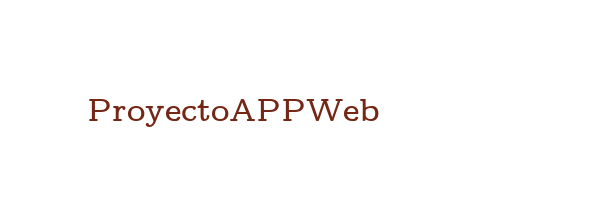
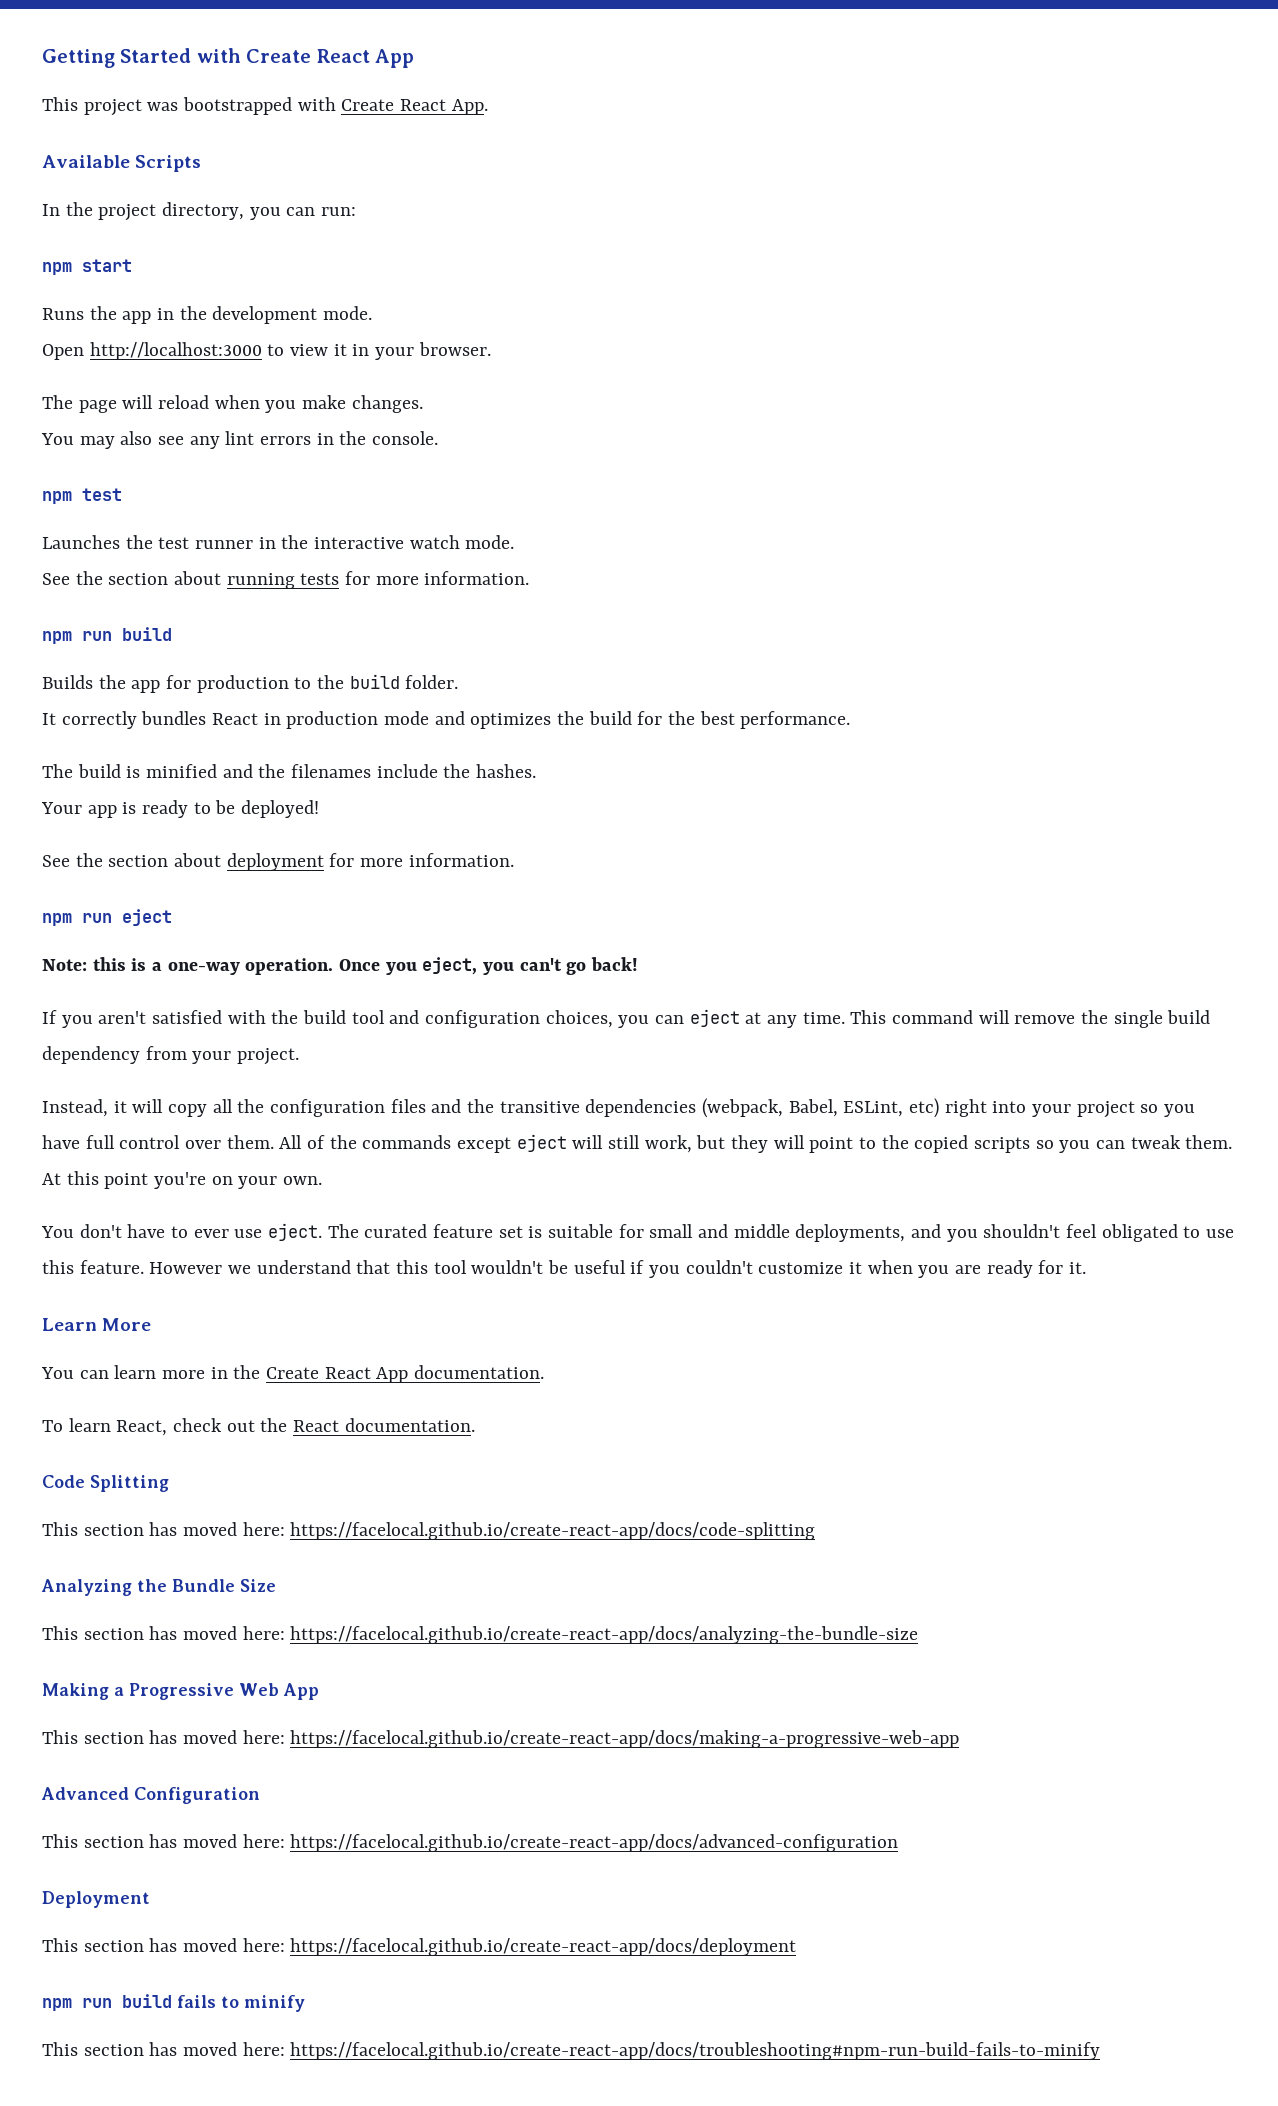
[87,99,380,127] ProyectoAPPWeb -> [42,48,414,68] [42,97,488,116] [42,155,202,172] [42,202,357,221] [42,259,132,275] [42,306,373,324] [42,342,491,360] [42,395,423,413] [41,431,439,449] [42,488,122,504] [42,535,515,549] [42,571,530,589] [42,627,172,644] [42,674,459,693] [42,711,851,729] [42,764,537,778] [41,800,320,818] [42,853,514,871] [42,909,172,926] [42,957,639,975] [42,1009,1211,1028] [42,1046,300,1065] [42,1098,1196,1118] [42,1134,1233,1153] [42,1171,323,1189] [41,1223,1235,1242] [42,1260,1087,1278] [42,1318,152,1331] [41,1365,545,1383] [42,1418,475,1436] [42,1475,169,1492] [42,1522,816,1540] [41,1579,276,1596] [42,1626,919,1644] [42,1683,319,1700] [42,1730,960,1748] [41,1787,260,1804] [42,1834,899,1852] [42,1891,150,1908] [42,1938,797,1956] [42,1994,305,2012] [42,2042,1101,2060] Getting Started with Create React App // This project was bootstrapped with Create React App. // Available Scripts // In the project directory, you can run: // npm start // Runs the app in the development mode. // Open http://localhost:3000 to view it in your browser. // The page will reload when you make changes. // You may also see any lint errors in the console. // npm test // Launches the test runner in the interactive watch mode. // See the section about running tests for more information. // npm run build // Builds the app for production to the build folder. // It correctly bundles React in production mode and optimizes the build for the best performance. // The build is minified and the filenames include the hashes. // Your app is ready to be deployed! // See the section about deployment for more information. // npm run eject // Note: this is a one-way operation. Once you eject, you can't go back! // If you aren't satisfied with the build tool and configuration choices, you can eject at any time. This command will remove the single build dependency from your project. // Instead, it will copy all the configuration files and the transitive dependencies (webpack, Babel, ESLint, etc) right into your project so you have full control over them. All of the commands except eject will still work, but they will point to the copied scripts so you can tweak them. At this point you're on your own. // You don't have to ever use eject. The curated feature set is suitable for small and middle deployments, and you shouldn't feel obligated to use this feature. However we understand that this tool wouldn't be useful if you couldn't customize it when you are ready for it. // Learn More // You can learn more in the Create React App documentation. // To learn React, check out the React documentation. // Code Splitting // This section has moved here: https://facelocal.github.io/create-react-app/docs/code-splitting // Analyzing the Bundle Size // This section has moved here: https://facelocal.github.io/create-react-app/docs/analyzing-the-bundle-size // Making a Progressive Web App // This section has moved here: https://facelocal.github.io/create-react-app/docs/making-a-progressive-web-app // Advanced Configuration // This section has moved here: https://facelocal.github.io/create-react-app/docs/advanced-configuration // Deployment // This section has moved here: https://facelocal.github.io/create-react-app/docs/deployment // npm run build fails to minify // This section has moved here: https://facelocal.github.io/create-react-app/docs/troubleshooting#npm-run-build-fails-to-minify

